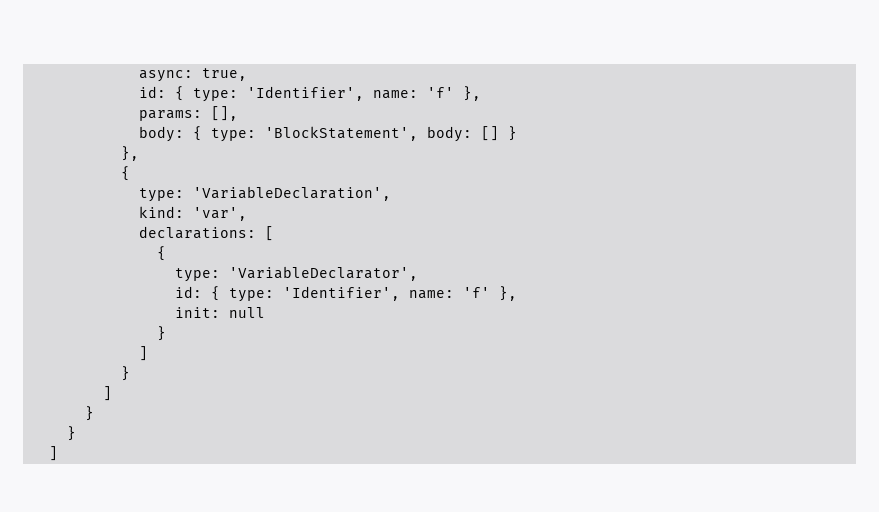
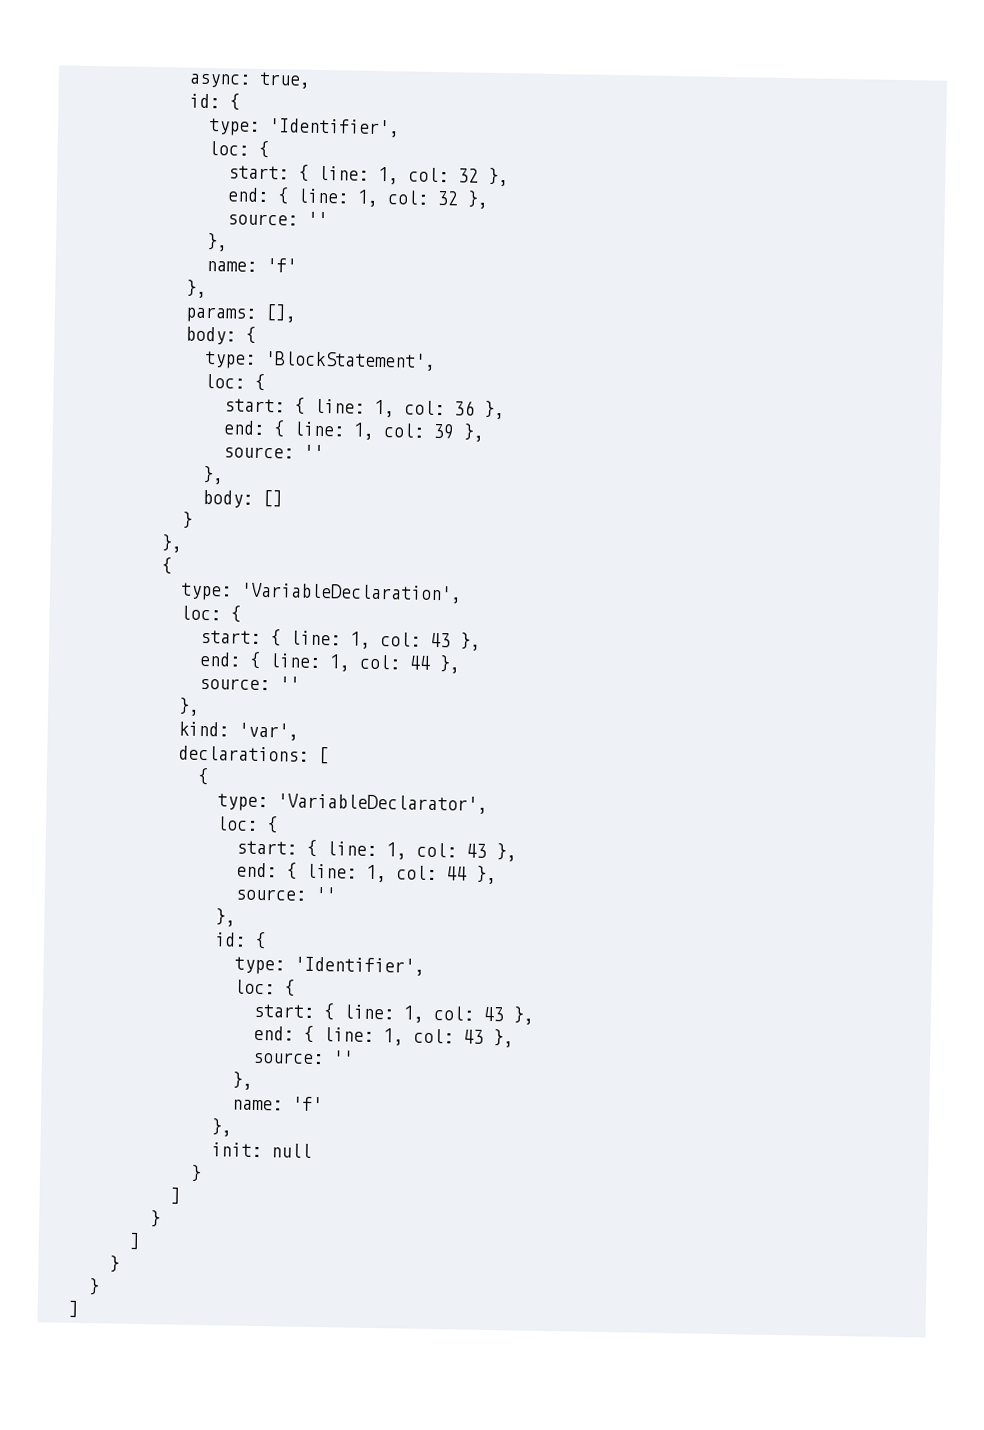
[193,86,455,102] type: 'Identifier', name: 'f' -> [208,118,401,138] [208,140,270,159] [228,164,510,187] [227,187,490,209] [227,211,329,227] [206,233,229,252] [206,258,298,273] // type: 'Identifier', // loc: { // start: { line: 1, col: 32 }, // end: { line: 1, col: 32 }, // source: '' // }, // name: 'f' //
(203, 133) none -> (257, 335) //
(419, 133) none -> [204,373,266,392] [224,397,506,420] [223,420,486,442] [223,444,325,460] [202,465,225,485] // loc: { // start: { line: 1, col: 36 }, // end: { line: 1, col: 39 }, // source: '' // }, //
(500, 133) none -> (284, 499) //
(392, 193) none -> [180,605,242,623] [200,629,482,651] [199,651,462,674] [199,676,301,691] [178,697,201,716] // loc: { // start: { line: 1, col: 43 }, // end: { line: 1, col: 44 }, // source: '' // },
[175,286,491,302] // id: { type: 'Identifier', name: 'f' -> [216,816,279,834] [236,839,518,862] [236,862,498,885] [235,886,337,902] [215,908,237,927] [214,931,267,950] [234,956,426,976] [234,979,296,997] [253,1003,535,1025] [253,1025,515,1048] [252,1050,355,1065] [232,1071,254,1090] [232,1096,324,1112] // loc: { // start: { line: 1, col: 43 }, // end: { line: 1, col: 44 }, // source: '' // }, // id: { // type: 'Identifier', // loc: { // start: { line: 1, col: 43 }, // end: { line: 1, col: 43 }, // source: '' // }, // name: 'f' //

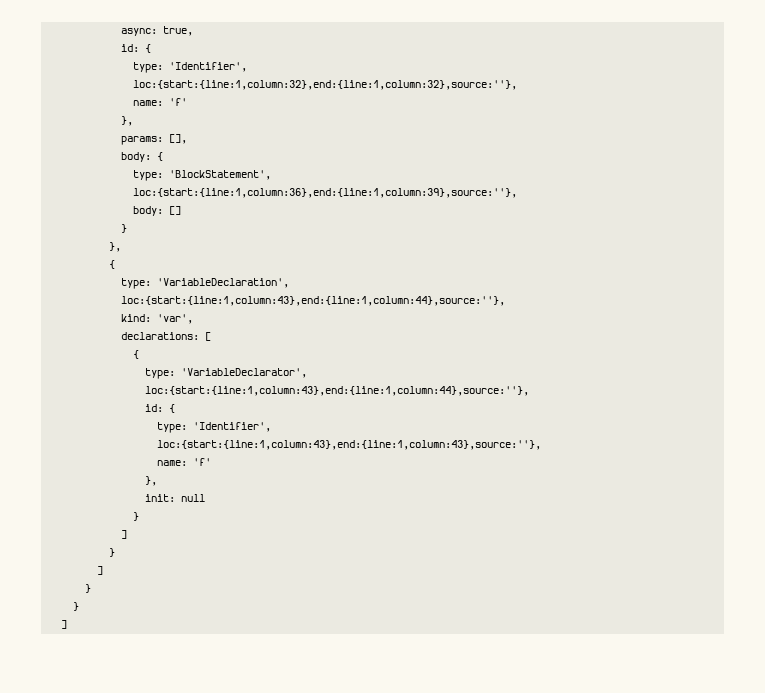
[208,140,270,159] [228,164,510,187] [227,187,490,209] [227,211,329,227] [206,233,229,252] loc: { // start: { line: 1, col: 32 }, // end: { line: 1, col: 32 }, // source: '' // }, -> [132,80,517,90] loc:{start:{line:1,column:32},end:{line:1,column:32},source:''},
[204,373,266,392] [224,397,506,420] [223,420,486,442] [223,444,325,460] [202,465,225,485] loc: { // start: { line: 1, col: 36 }, // end: { line: 1, col: 39 }, // source: '' // }, -> [132,188,517,198] loc:{start:{line:1,column:36},end:{line:1,column:39},source:''},
[180,605,242,623] [200,629,482,651] [199,651,462,674] [199,676,301,691] [178,697,201,716] loc: { // start: { line: 1, col: 43 }, // end: { line: 1, col: 44 }, // source: '' // }, -> [120,296,505,306] loc:{start:{line:1,column:43},end:{line:1,column:44},source:''},
[216,816,279,834] [236,839,518,862] [236,862,498,885] [235,886,337,902] [215,908,237,927] [214,931,267,950] [234,956,426,976] [234,979,296,997] [253,1003,535,1025] [253,1025,515,1048] [252,1050,355,1065] [232,1071,254,1090] loc: { // start: { line: 1, col: 43 }, // end: { line: 1, col: 44 }, // source: '' // }, // id: { // type: 'Identifier', // loc: { // start: { line: 1, col: 43 }, // end: { line: 1, col: 43 }, // source: '' // }, -> [144,386,529,396] [144,404,175,413] [156,422,271,433] [156,440,541,450] loc:{start:{line:1,column:43},end:{line:1,column:44},source:''}, // id: { // type: 'Identifier', // loc:{start:{line:1,column:43},end:{line:1,column:43},source:''},

